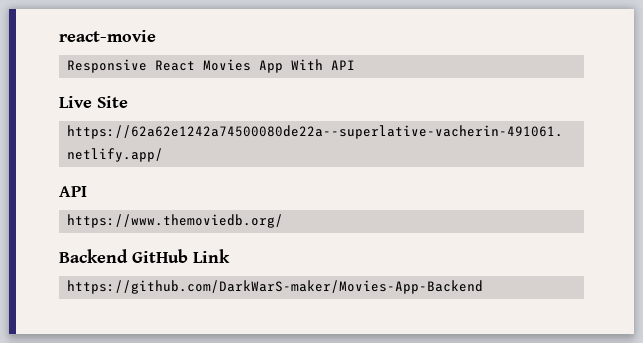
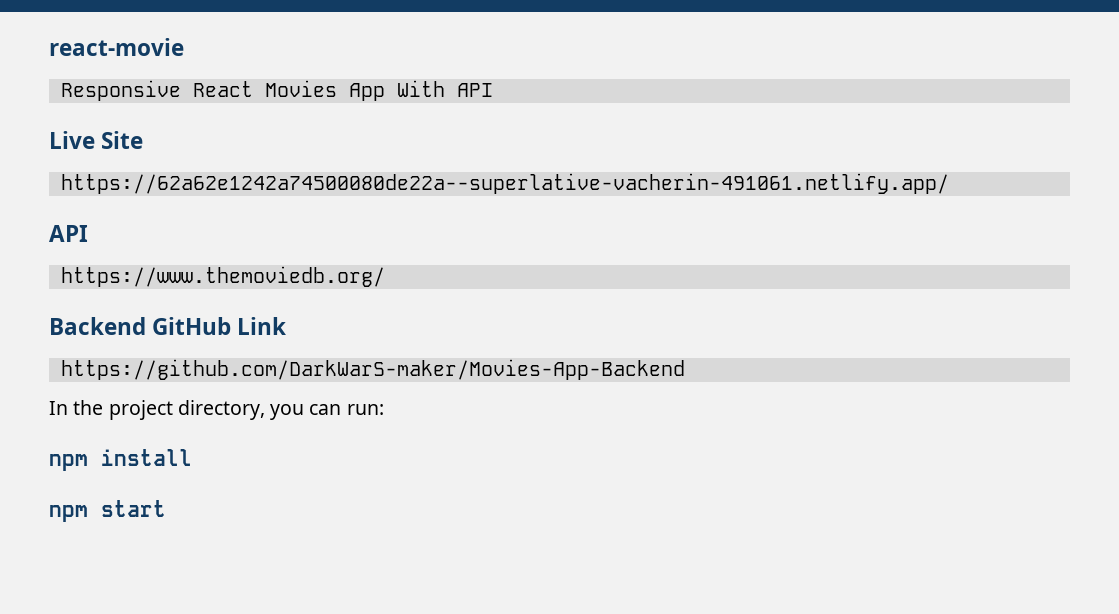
(483, 287) none -> [49,400,384,420] [49,449,192,471] [49,500,166,522] // In the project directory, you can run: // npm install // npm start

